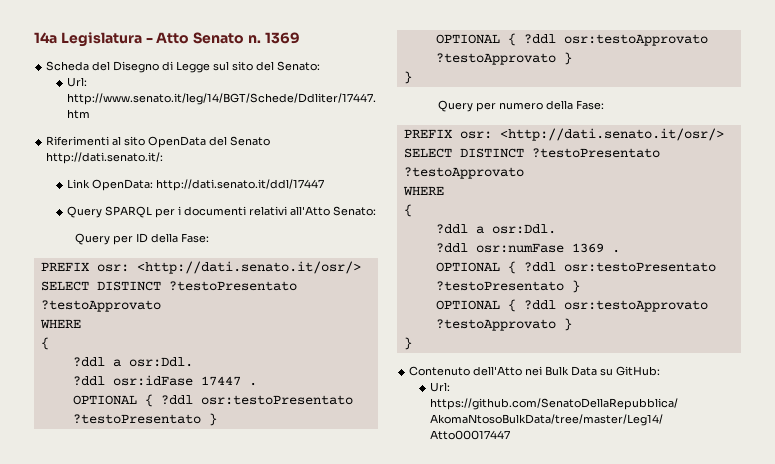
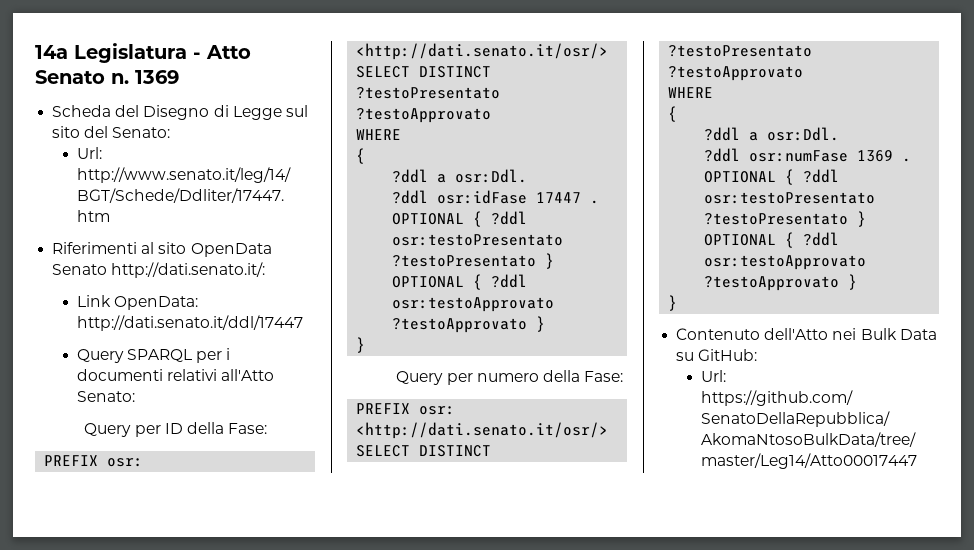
[209,136,228,146] del -> (272, 250) none

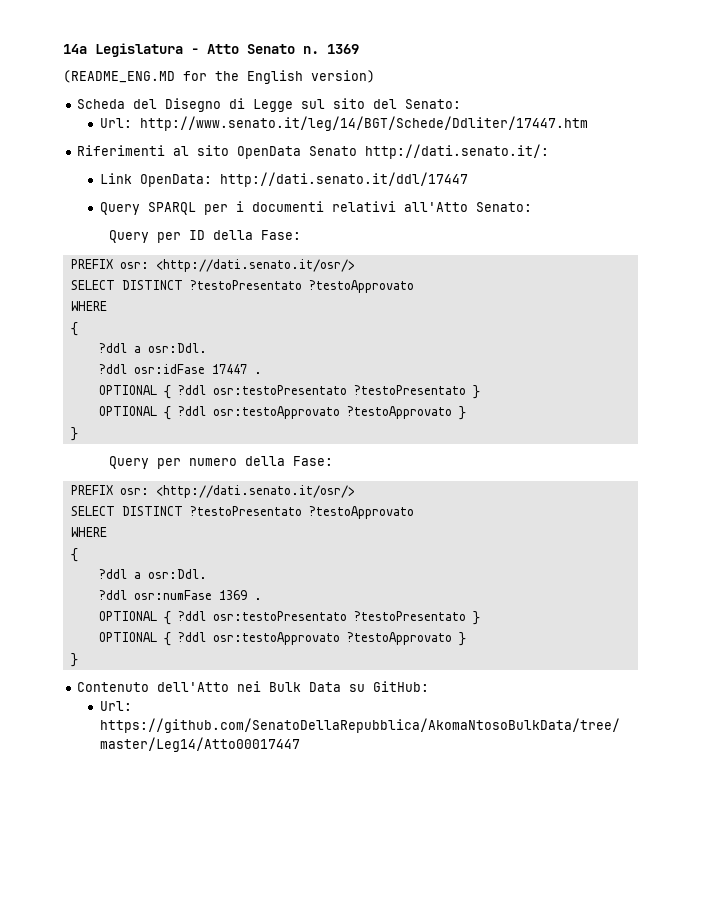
(179, 77) none -> [63,70,375,84] // (README_ENG.MD for the English version)

